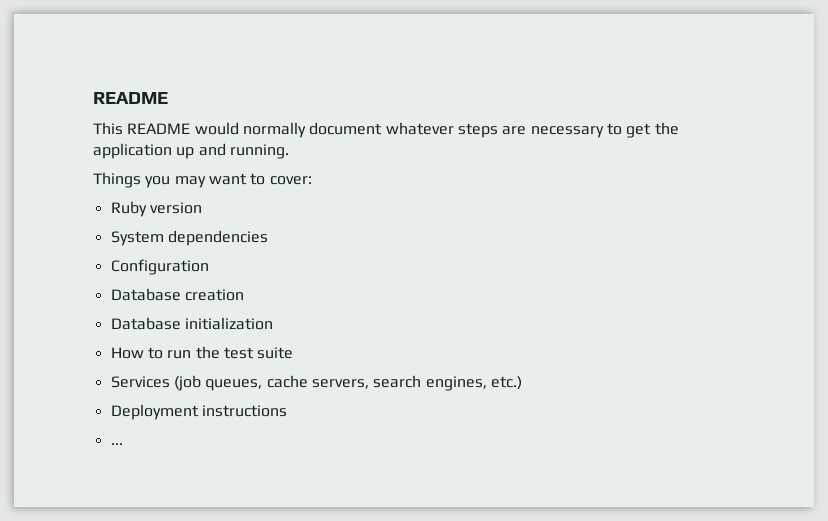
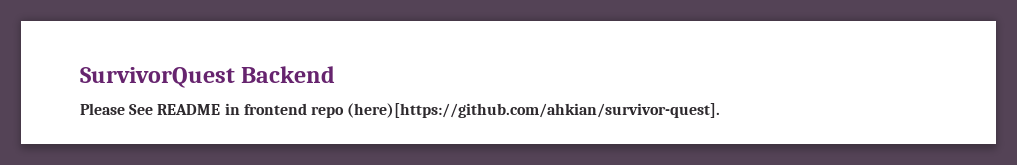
[93,92,168,104] [93,122,679,138] [93,143,289,159] [93,172,312,188] [110,201,202,217] [110,230,268,246] [110,259,209,275] [110,288,244,301] [110,317,273,330] [110,346,294,359] [110,375,522,391] [110,404,287,420] [110,443,123,445] README // This README would normally document whatever steps are necessary to get the application up and running. // Things you may want to cover: // Ruby version // System dependencies // Configuration // Database creation // Database initialization // How to run the test suite // Services (job queues, cache servers, search engines, etc.) // Deployment instructions // ... -> [80,66,336,88] [80,103,721,118] SurvivorQuest Backend // Please See README in frontend repo (here)[https://github.com/ahkian/survivor-quest].

